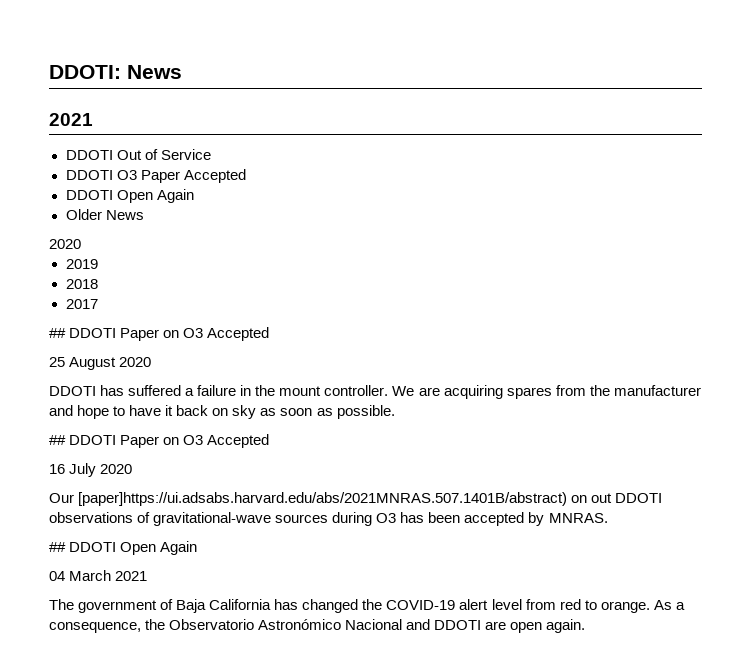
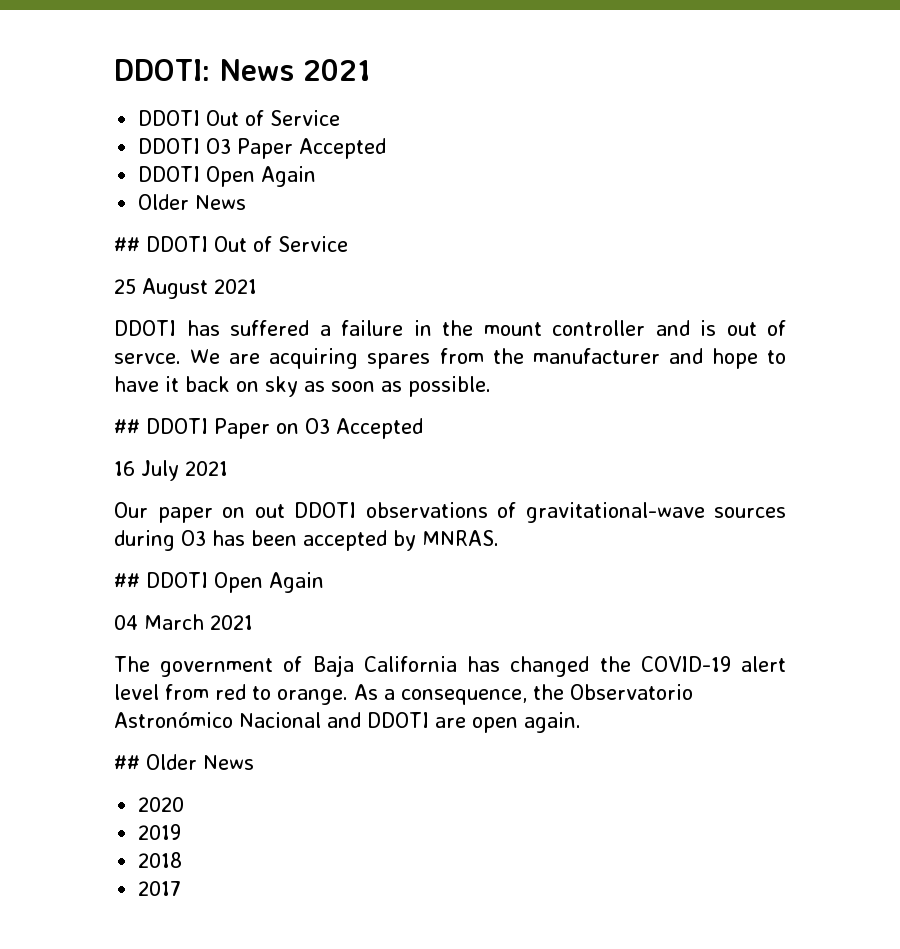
(182, 72) // -> (294, 70) none
[49,239,81,249] [65,259,98,269] [65,279,98,289] [65,299,98,309] [49,327,270,341] 2020 // 2019 // 2018 // 2017 // ## DDOTI Paper on O3 Accepted -> [114,236,348,252] ## DDOTI Out of Service
[119,357,152,367] 2020 -> [214,279,257,294] 2021
[324,385,389,396] controller. -> [552,320,786,336] [114,353,181,364] controller and is out of servce.
[100,464,133,474] 2020 -> [185,461,228,476] 2021
[78,492,568,506] [paper]https://ui.adsabs.harvard.edu/abs/2021MNRAS.507.1401B/abstract) -> [157,507,213,523] paper
(586, 626) none -> [114,754,254,770] [138,797,185,812] [138,824,182,840] [138,852,183,868] [138,881,182,896] // ## Older News // 2020 // 2019 // 2018 // 2017

